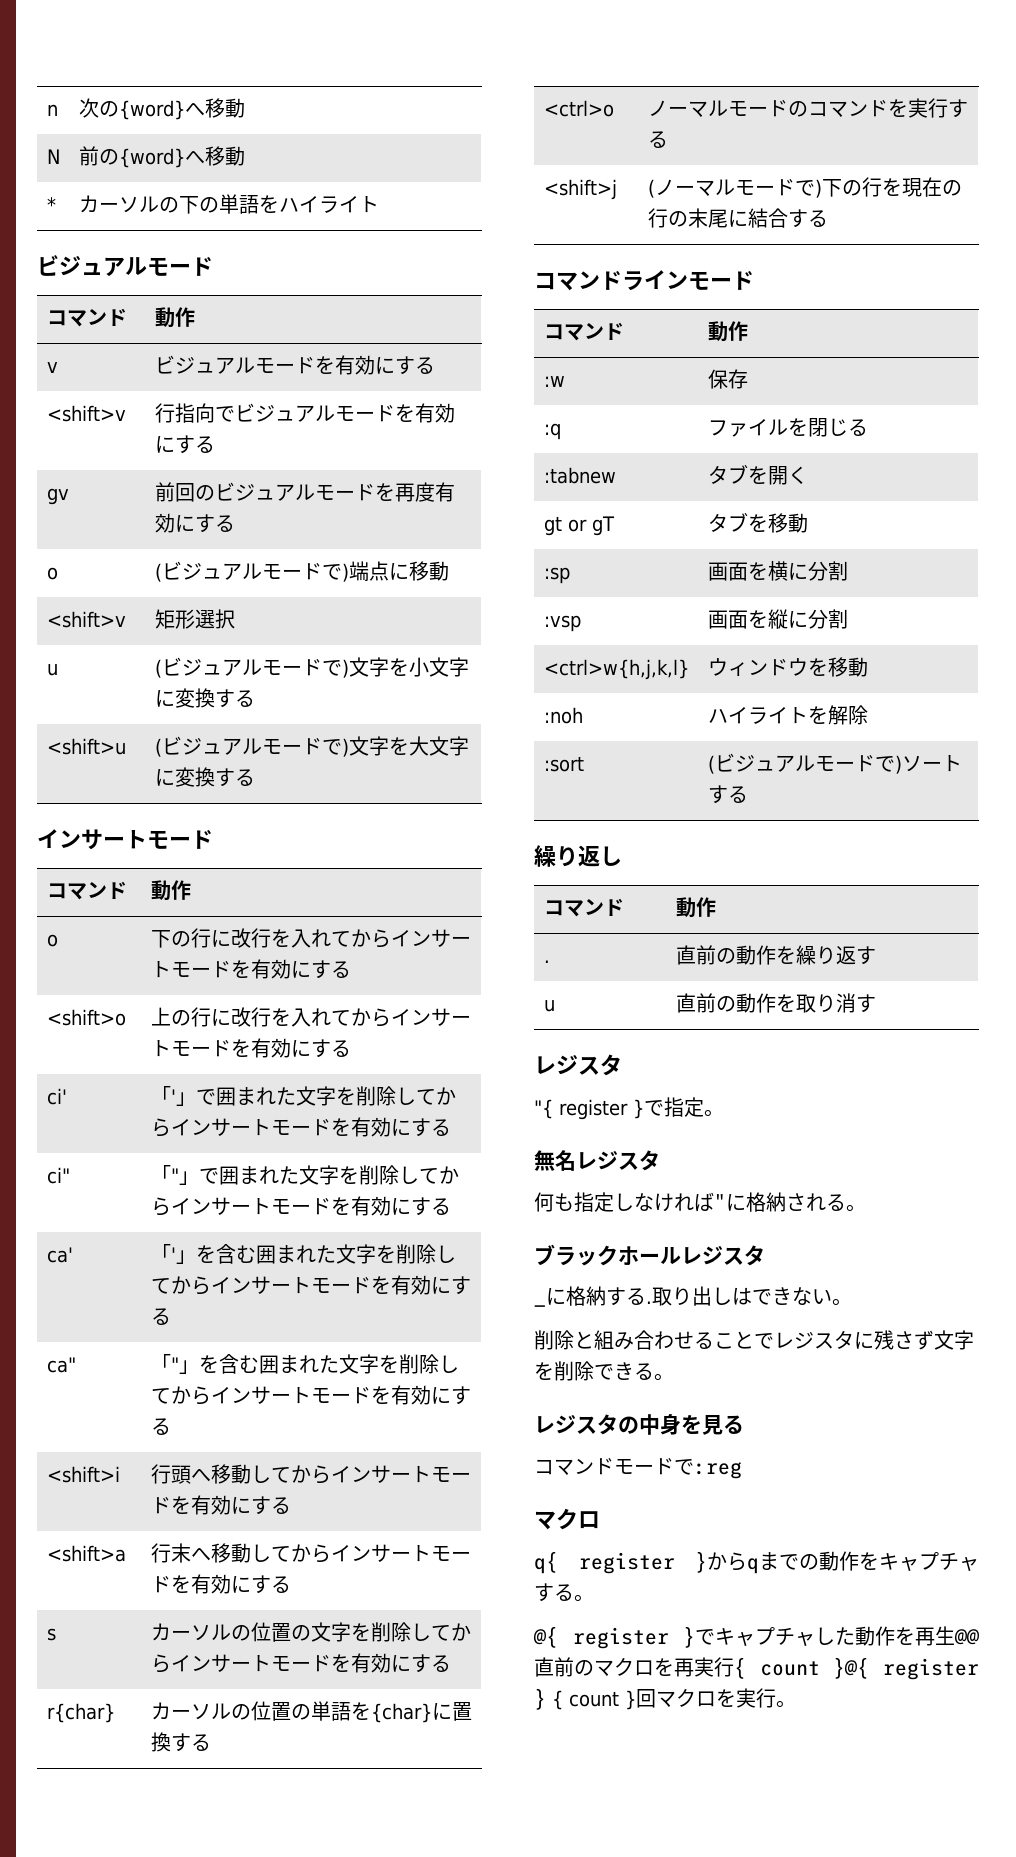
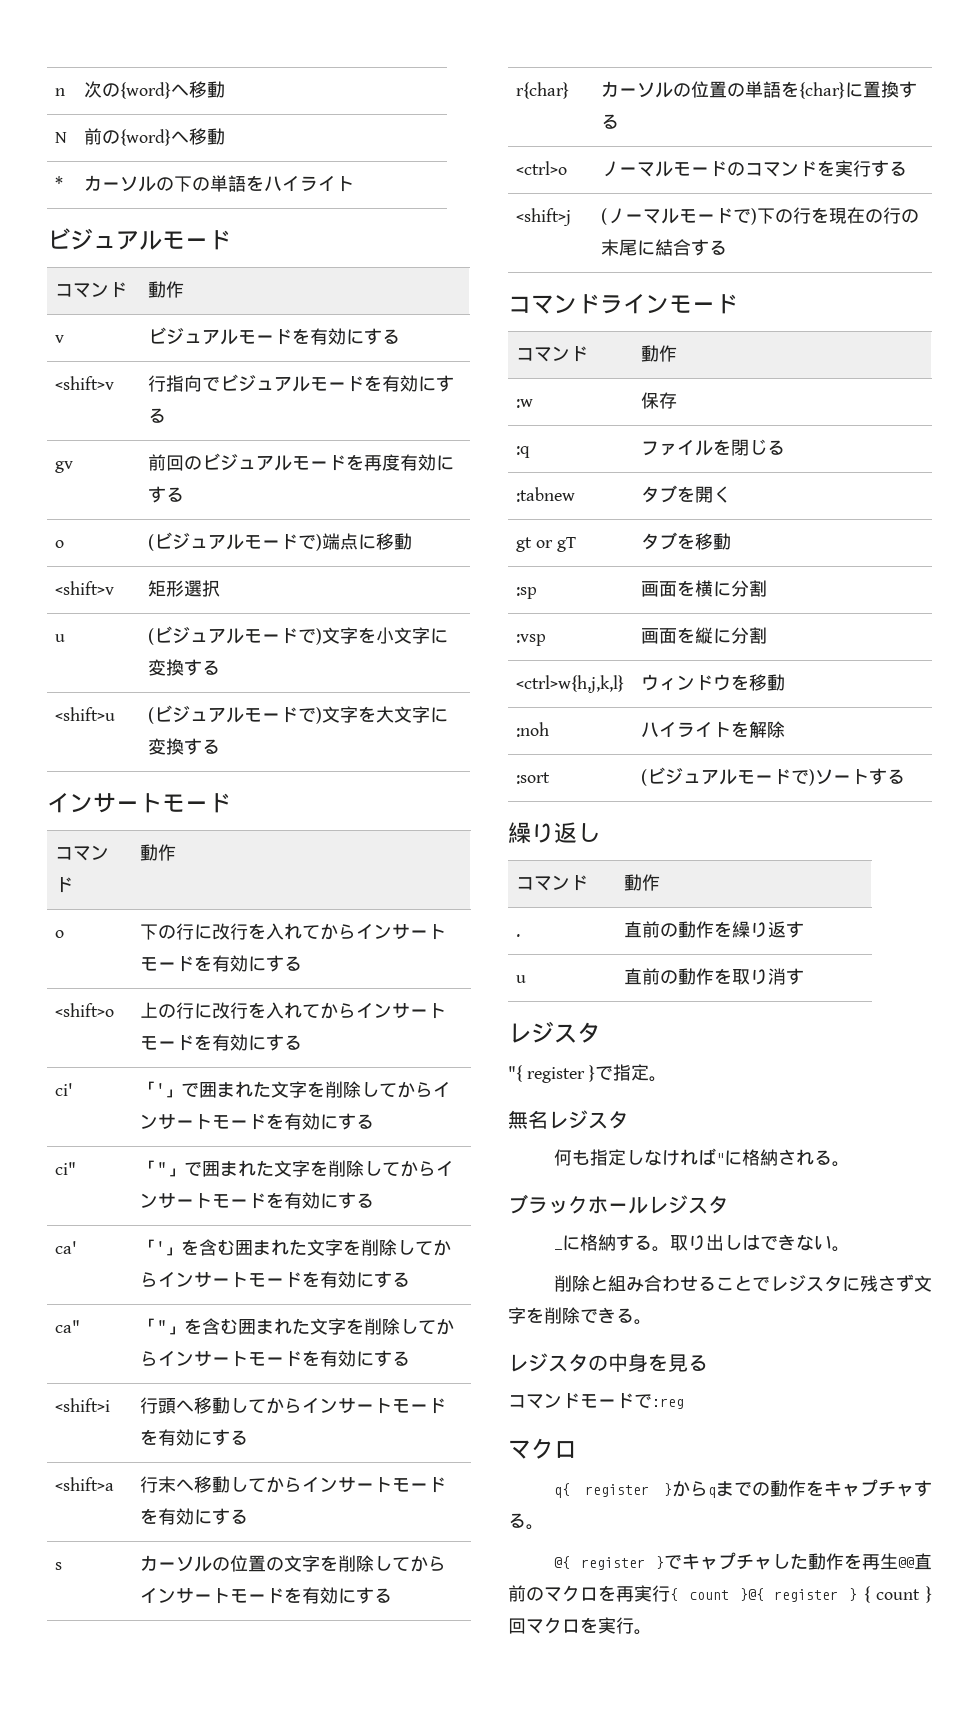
[646,1301,652,1304] . -> [651,1246,670,1252] 。

